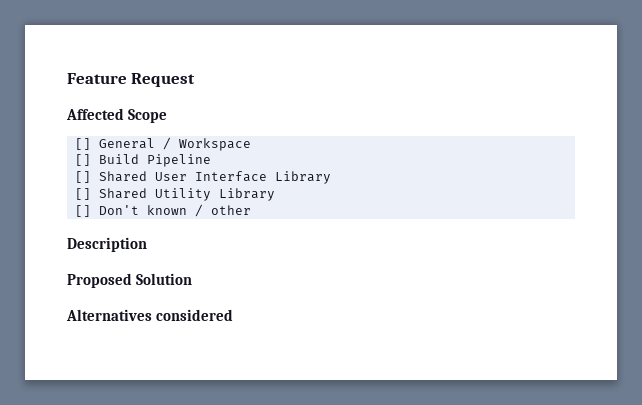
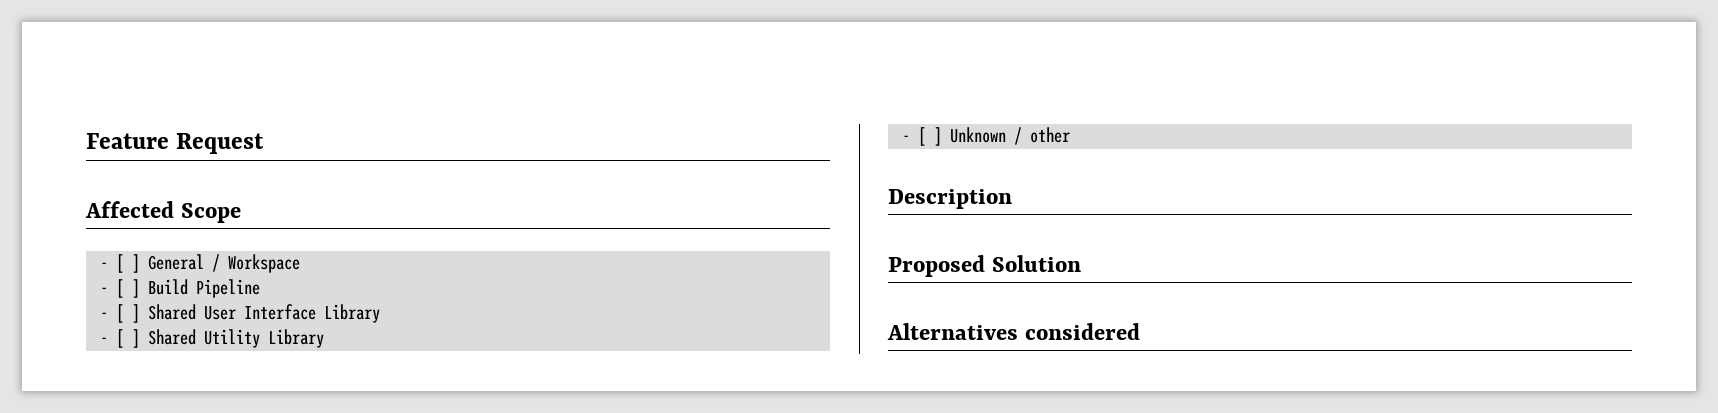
[74,138,91,150] [] -> [99,254,140,273] - [ ]
[74,154,91,166] [] -> [99,279,140,298] - [ ]
[74,171,91,183] [] -> [99,304,140,323] - [ ]
[74,188,91,200] [] -> [99,329,140,348] - [ ]
[74,205,187,217] [] Don't known -> [901,127,1006,146] - [ ] Unknown

